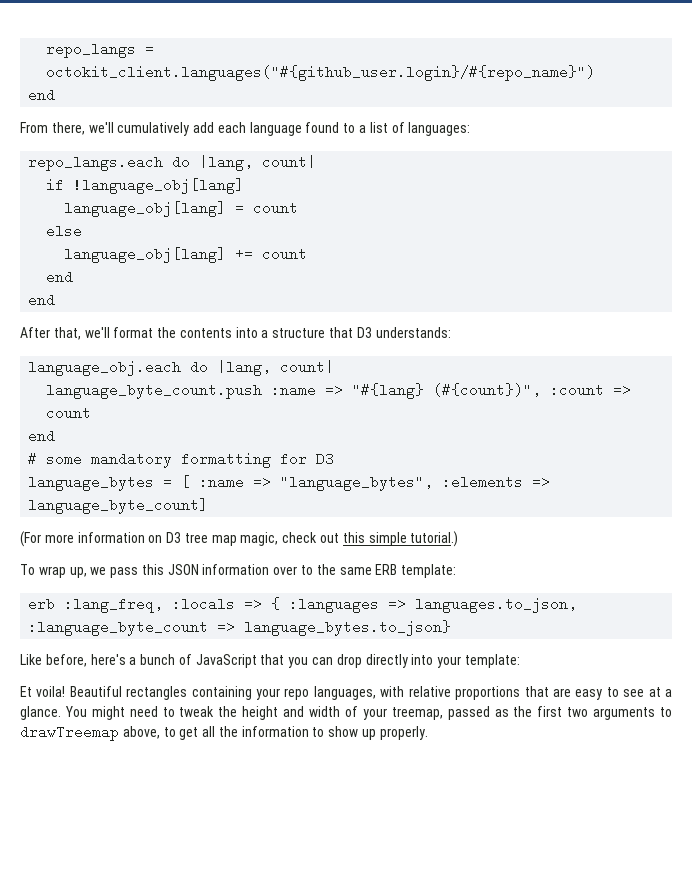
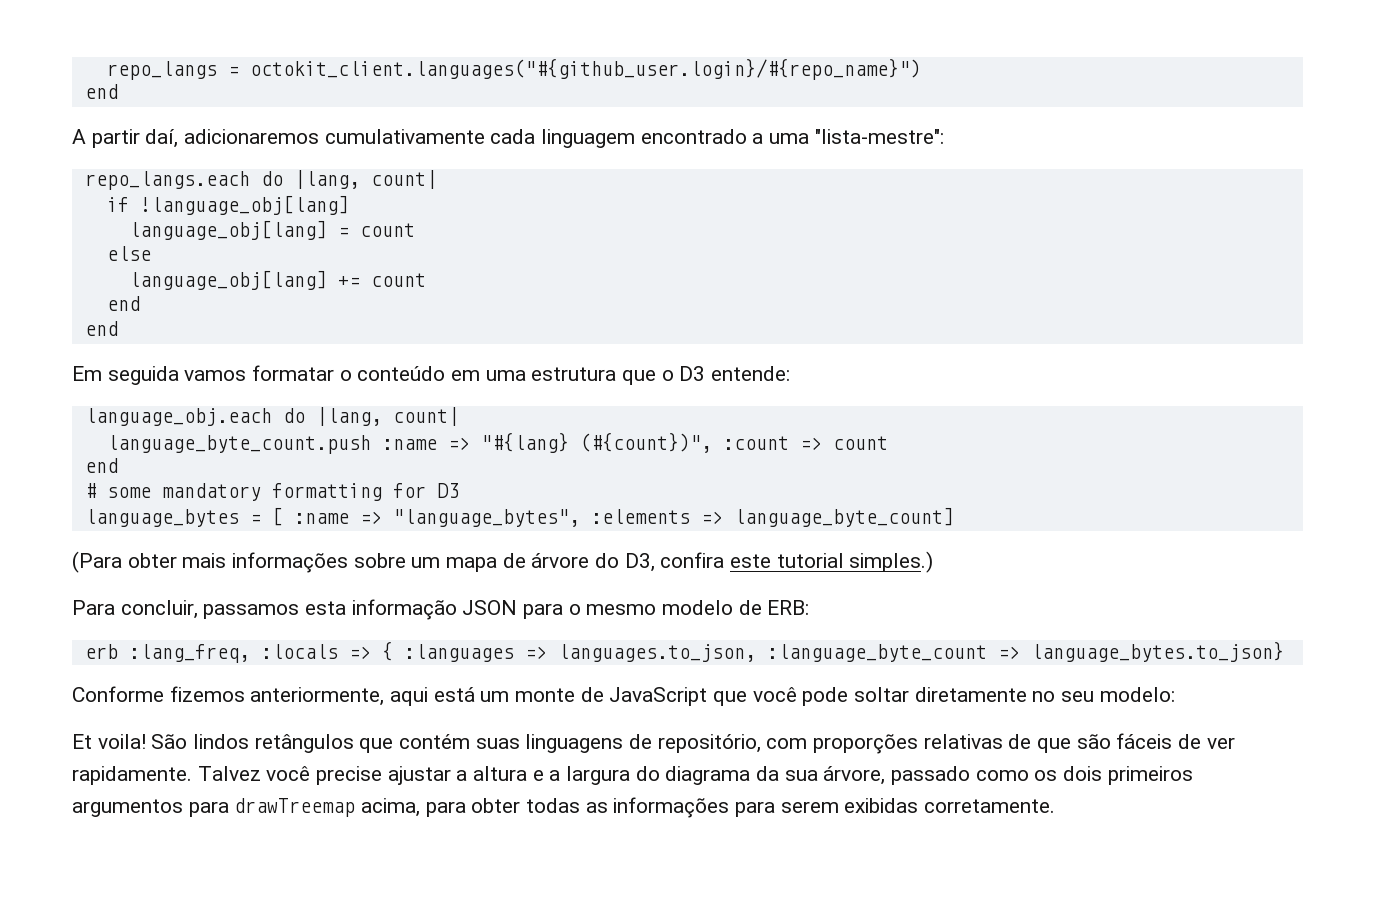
[20,122,471,136] From there, we'll cumulatively add each language found to a list of languages: -> [72,129,944,148] A partir daí, adicionaremos cumulativamente cada linguagem encontrado a uma "lista-mestre":
[20,327,451,340] After that, we'll format the contents into a structure that D3 understands: -> [72,365,791,385] Em seguida vamos formatar o conteúdo em uma estrutura que o D3 entende:
[20,531,459,547] [20,564,457,578] (For more information on D3 tree map magic, check out this simple tutorial.) // To wrap up, we pass this JSON information over to the same ERB template: -> [72,551,934,573] [72,599,810,620] (Para obter mais informações sobre um mapa de árvore do D3, confira este tutorial simples.) // Para concluir, passamos esta informação JSON para o mesmo modelo de ERB:
[20,654,520,668] [20,686,672,700] [20,706,673,720] [20,725,428,741] Like before, here's a bunch of JavaScript that you can drop directly into your template: // Et voila! Beautiful rectangles containing your repo languages, with relative proportions that are easy to see at a glance. You might need to tweak the height and width of your treemap, passed as the first two arguments to drawTreemap above, to get all the information to show up properly. -> [72,686,1175,706] [72,733,1235,754] [72,766,1193,785] [72,797,1056,818] Conforme fizemos anteriormente, aqui está um monte de JavaScript que você pode soltar diretamente no seu modelo: // Et voila! São lindos retângulos que contém suas linguagens de repositório, com proporções relativas de que são fáceis de ver rapidamente. Talvez você precise ajustar a altura e a largura do diagrama da sua árvore, passado como os dois primeiros argumentos para drawTreemap acima, para obter todas as informações para serem exibidas corretamente.

